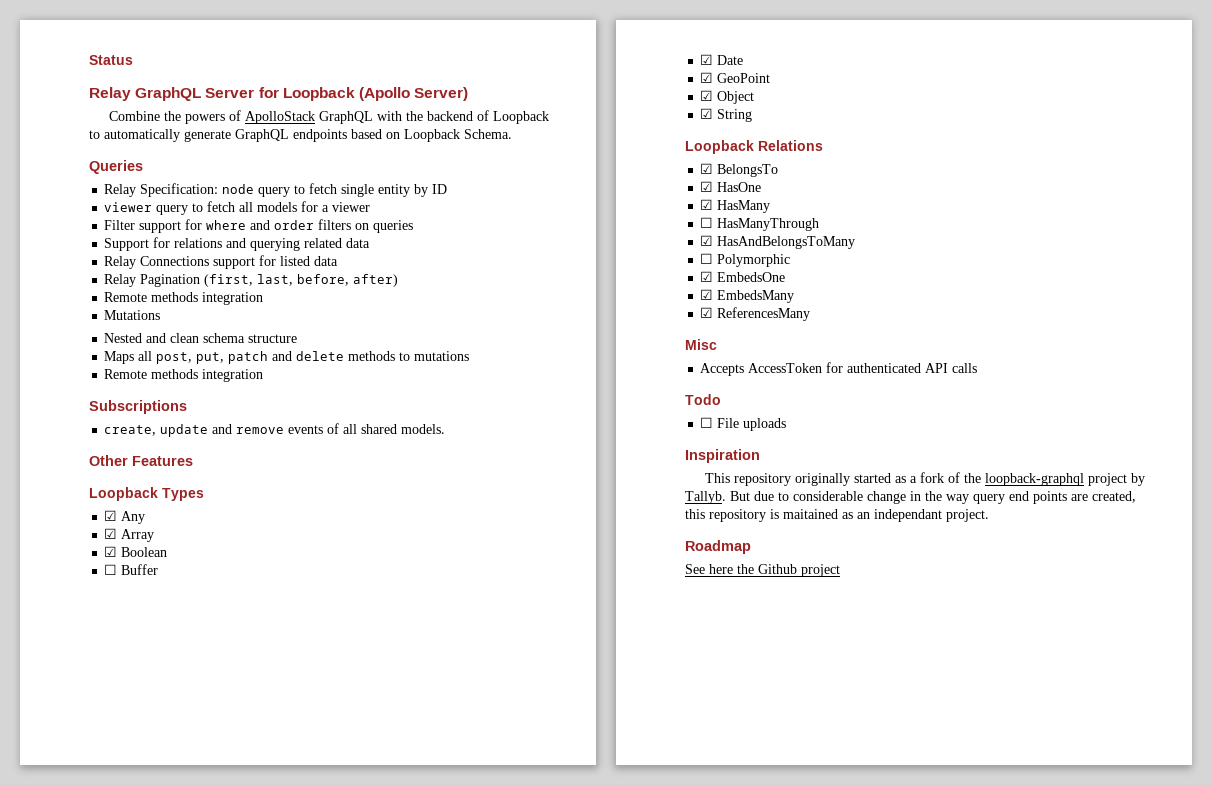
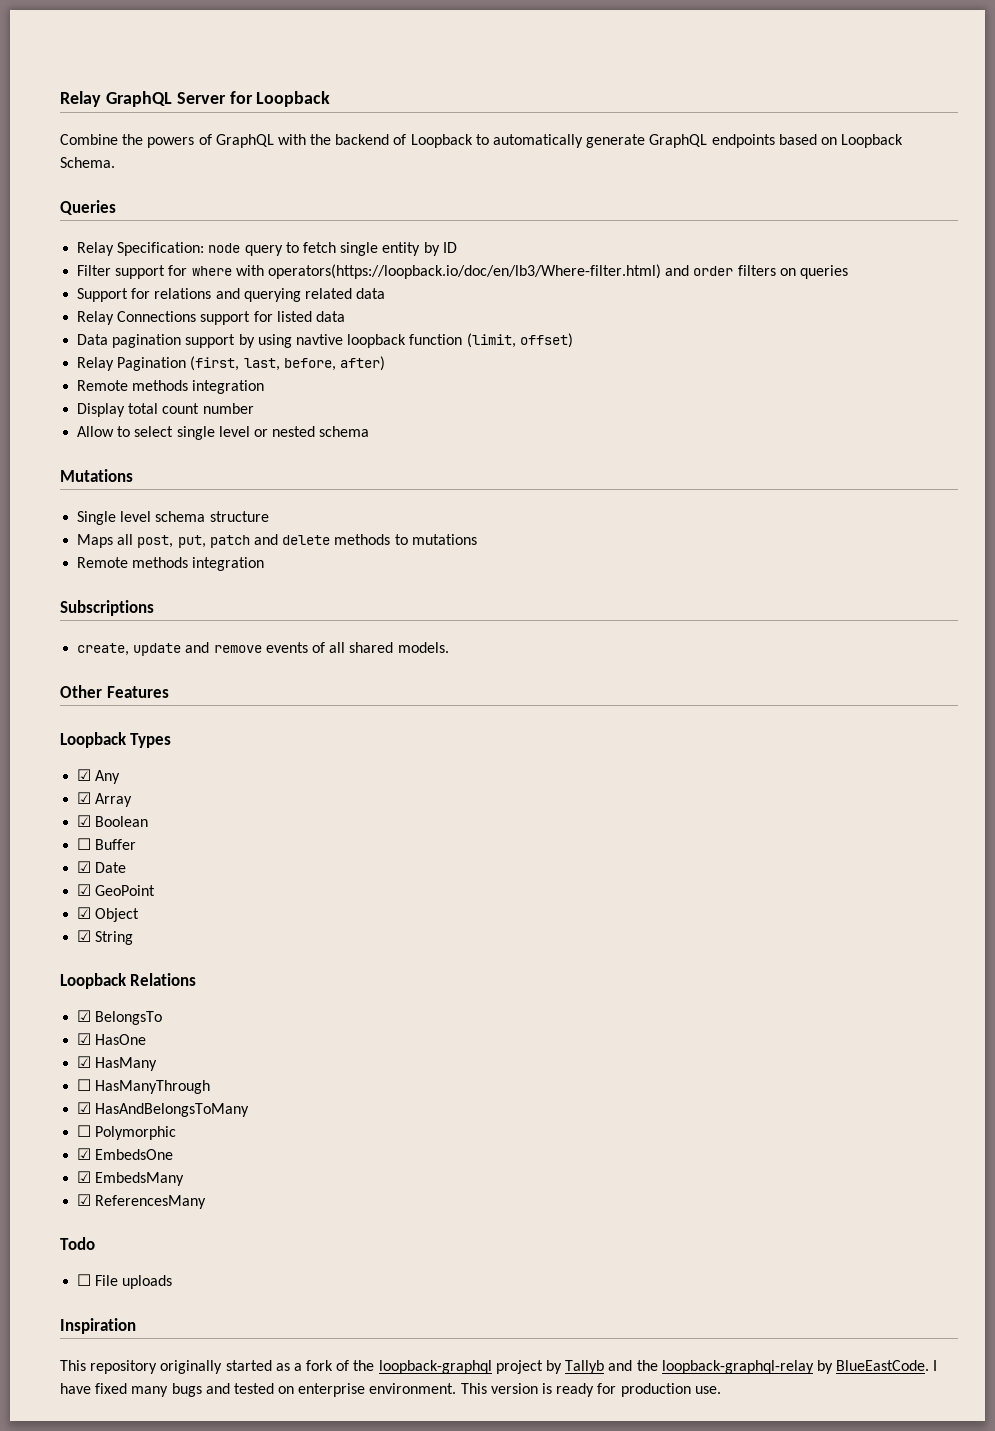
[89,55,133,65] Status // -> (60, 99) none
[358,87,469,101] (Apollo Server) -> (331, 99) none
[244,111,315,124] ApolloStack -> (212, 139) none
[104,201,371,215] // viewer query to fetch all models for a viewer -> (457, 247) none
(247, 225) none -> [235,264,661,279] with operators(https://loopback.io/doc/en/lb3/Where-filter.html)
(339, 261) none -> [77,333,573,348] // Data pagination support by using navtive loopback function (limit, offset)
[104,310,161,320] [104,333,200,343] Mutations // Nested and clean -> [77,403,254,417] [77,426,370,440] [60,469,133,482] [77,511,152,525] Display total count number // Allow to select single level or nested schema // Mutations // Single level
[685,339,717,350] [700,362,978,376] // Misc // Accepts AccessToken for authenticated API calls -> (207, 1202) none
[685,491,1136,504] [685,509,989,522] [685,540,751,554] [685,564,840,577] Tallyb. But due to considerable change in the way query end points are created, this repository is maitained as an independant project. // Roadmap // See here the Github project -> [565,1360,938,1374] [60,1383,721,1397] Tallyb and the loopback-graphql-relay by BlueEastCode. I have fixed many bugs and tested on enterprise environment. This version is ready for production use.

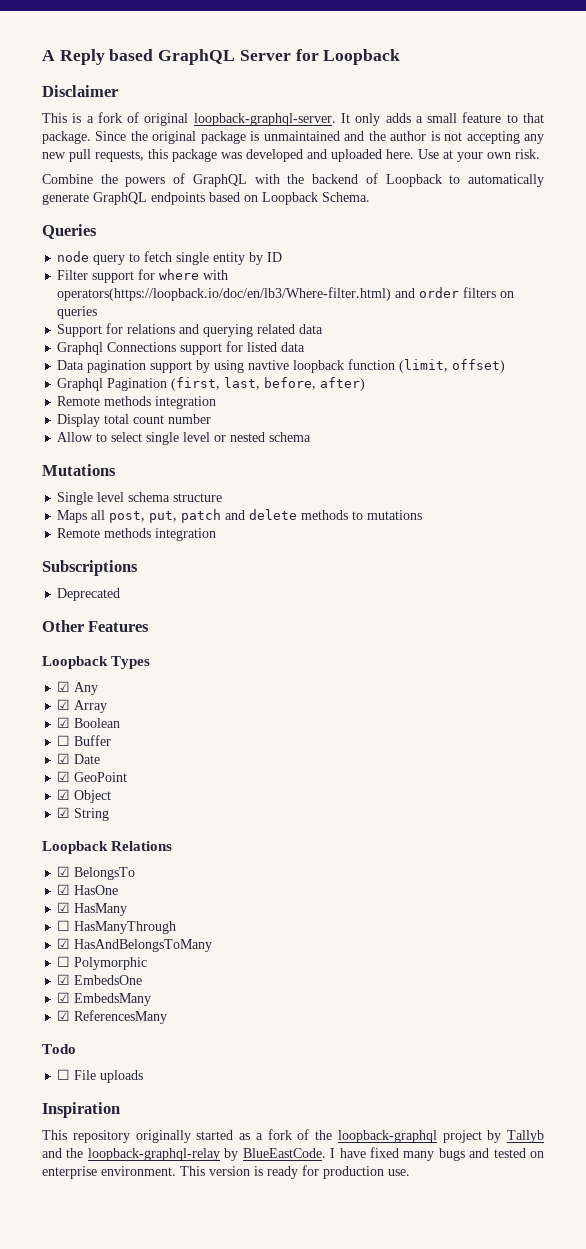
[60,91,101,107] Relay -> [42,49,154,65] A Reply based
(331, 99) none -> [42,85,118,97] [42,112,544,126] [42,131,544,144] [42,149,540,162] // Disclaimer // This is a fork of original loopback-graphql-server. It only adds a small feature to that package. Since the original package is unmaintained and the author is not accepting any new pull requests, this package was developed and uploaded here. Use at your own risk.
[77,242,205,256] Relay Specification: -> (97, 231) none
[77,311,115,325] Relay -> [57,342,104,355] Graphql
[77,357,115,371] Relay -> [57,378,104,391] Graphql
[77,642,449,656] create, update and remove events of all shared models. -> [57,588,121,601] Deprecated

